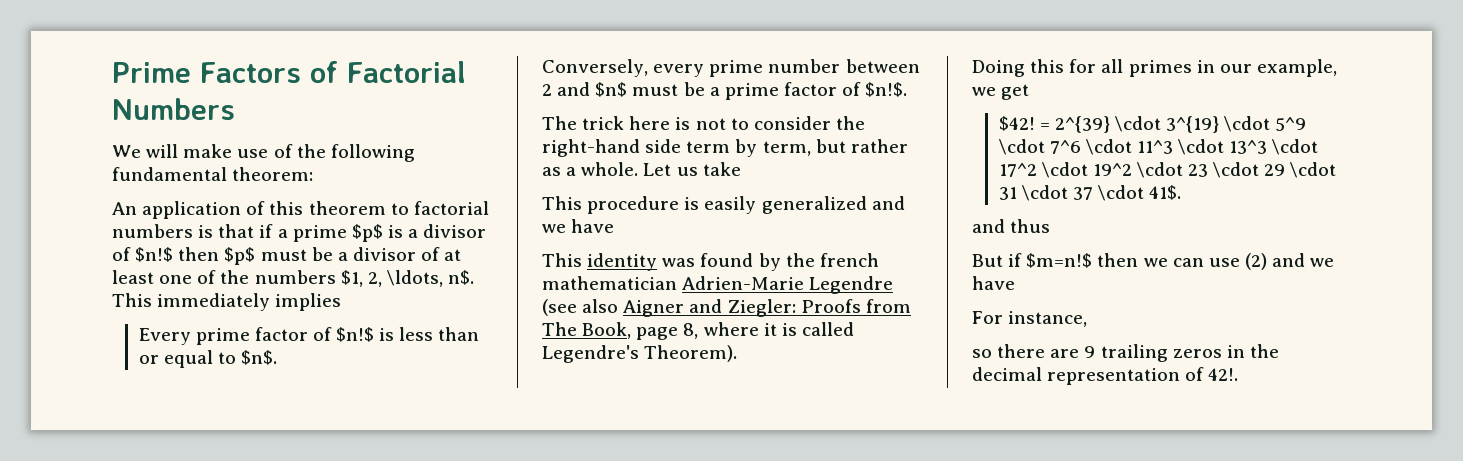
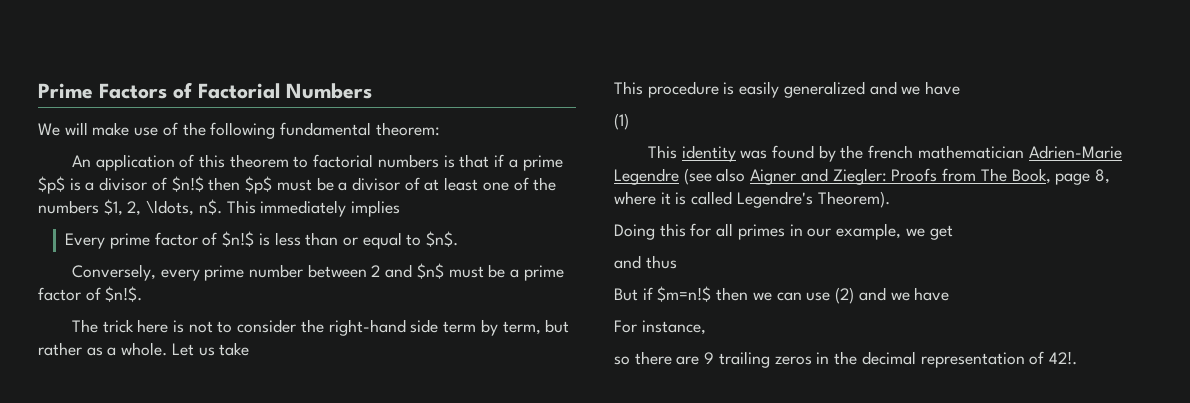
(615, 226) none -> [614,113,629,130] // (1)
[998,116,1307,133] [998,139,1319,155] [998,162,1337,178] [998,185,1182,201] // $42! = 2^{39} \cdot 3^{19} \cdot 5^9 \cdot 7^6 \cdot 11^3 \cdot 13^3 \cdot 17^2 \cdot 19^2 \cdot 23 \cdot 29 \cdot 31 \cdot 37 \cdot 41$. -> (953, 232) none

